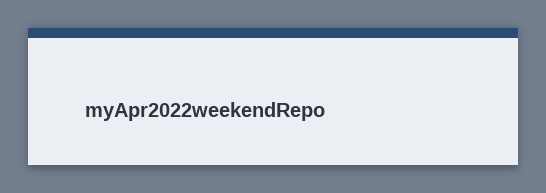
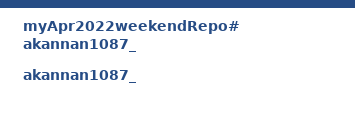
[85,102,325,121] myApr2022weekendRepo -> [23,20,240,34] [23,38,136,52] [23,69,136,83] myApr2022weekendRepo# akannan1087_ // akannan1087_

